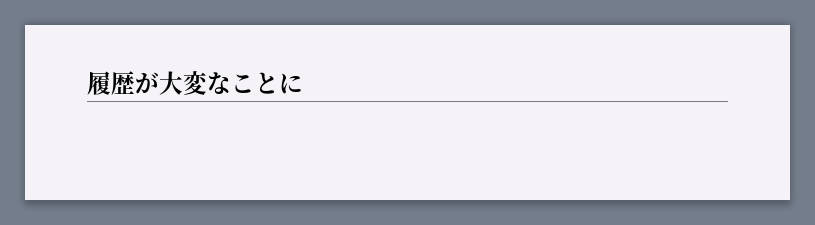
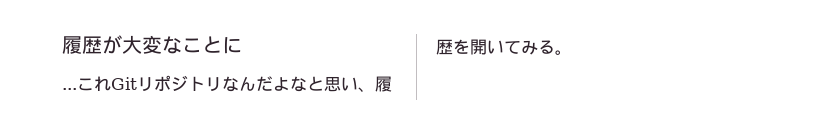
(303, 83) none -> [62,75,392,92] [436,39,572,55] // ...これGitリポジトリなんだよなと思い、履歴を開いてみる。

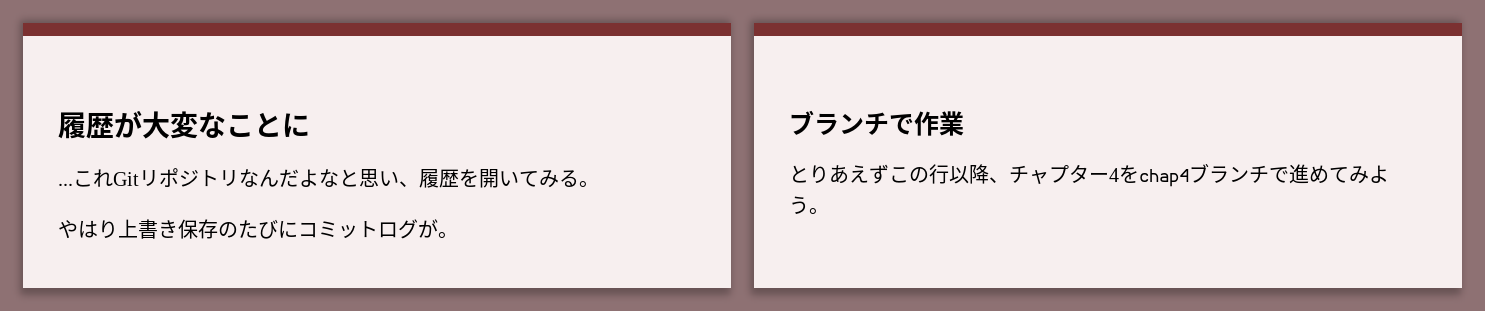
(572, 52) none -> [58,219,458,239] [789,110,964,136] [789,163,1389,187] [789,196,829,215] // やはり上書き保存のたびにコミットログが。 // ブランチで作業 // とりあえずこの行以降、チャプター4をchap4ブランチで進めてみよう。

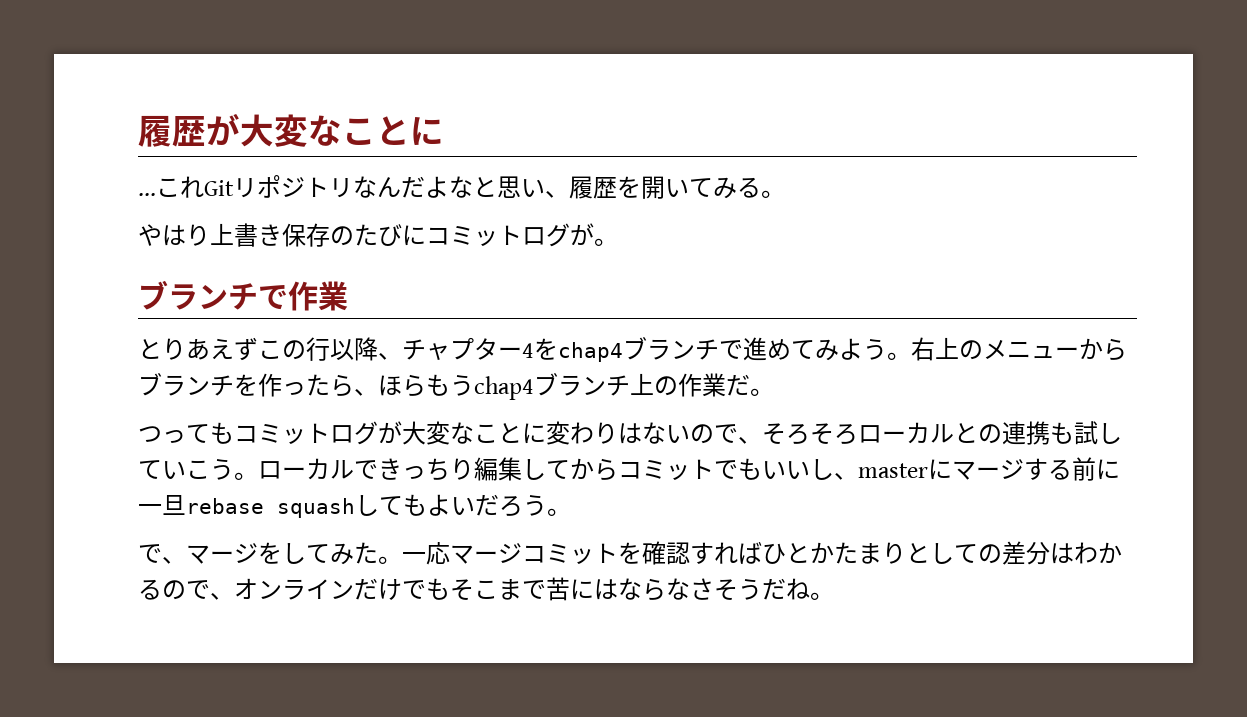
(829, 211) none -> [911,337,1127,361] [138,373,774,400] [138,421,1122,445] [138,457,1120,481] [138,494,571,518] [138,541,1122,565] [138,577,834,601] 右上のメニューからブランチを作ったら、ほらもうchap4ブランチ上の作業だ。 // つってもコミットログが大変なことに変わりはないので、そろそろローカルとの連携も試していこう。ローカルできっちり編集してからコミットでもいいし、masterにマージする前に一旦rebase squashしてもよいだろう。 // で、マージをしてみた。一応マージコミットを確認すればひとかたまりとしての差分はわかるので、オンラインだけでもそこまで苦にはならなさそうだね。

